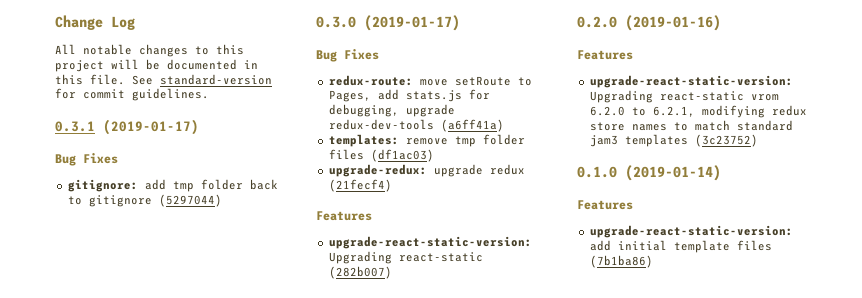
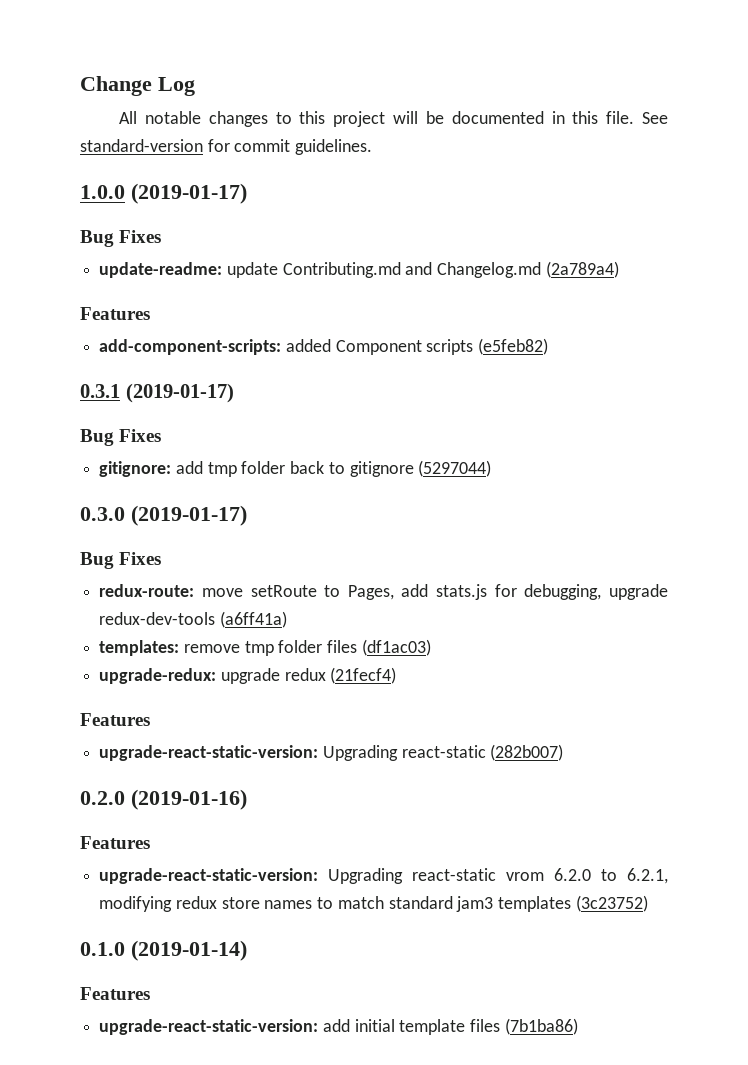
(209, 94) none -> [80,183,247,204] [80,230,162,247] [99,261,619,278] [80,307,150,320] [99,338,549,355] // 1.0.0 (2019-01-17) // Bug Fixes // update-readme: update Contributing.md and Changelog.md (2a789a4) // Features // add-component-scripts: added Component scripts (e5feb82)

